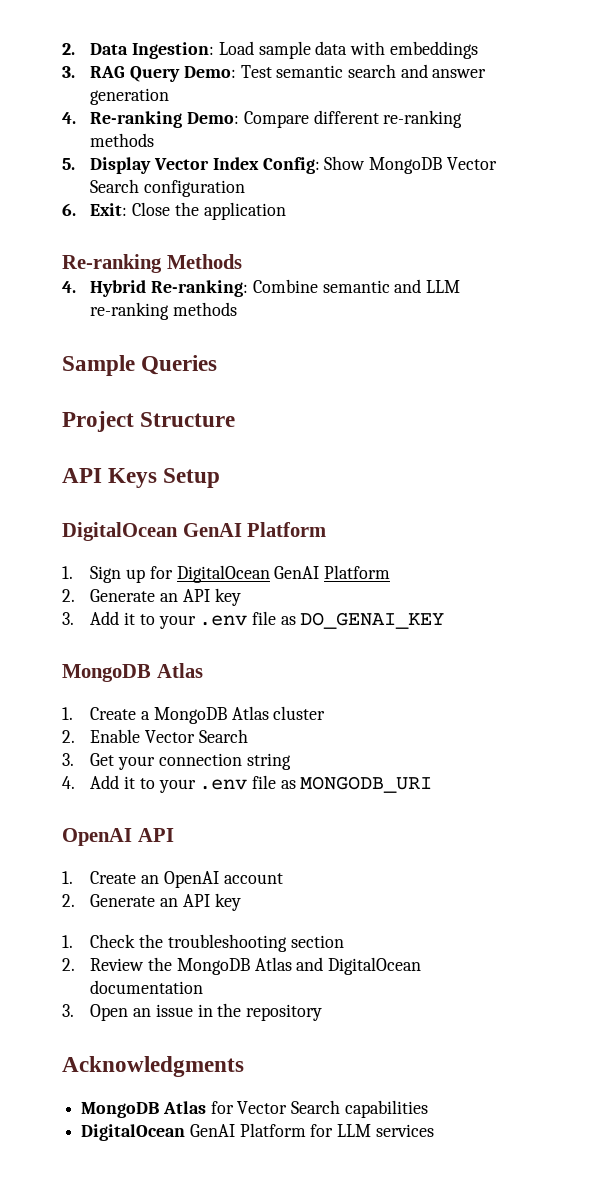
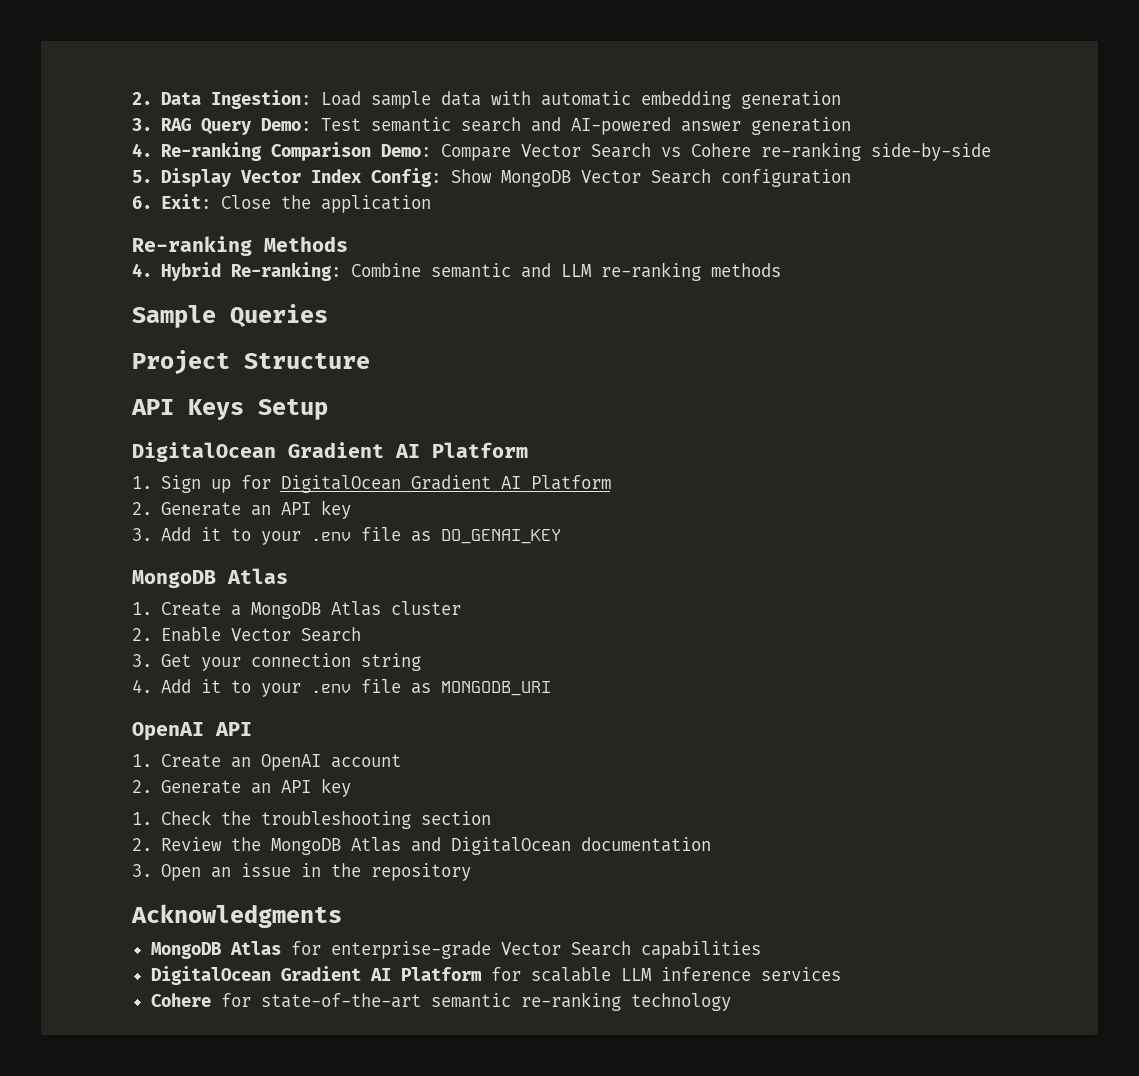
[389,41,478,59] embeddings -> [540,91,841,109] automatic embedding generation
(428, 71) none -> [570,117,671,135] AI-powered
(183, 119) none -> [270,142,371,161] Comparison
[313,110,463,128] [90,133,155,147] different re-ranking methods -> [520,142,991,161] Vector Search vs Cohere re-ranking side-by-side
[182,523,242,537] GenAI -> [288,442,420,458] Gradient AI
[274,566,320,579] GenAI -> [410,475,521,490] Gradient AI
(234, 1107) none -> [330,941,491,959] enterprise-grade
[189,1123,434,1137] GenAI Platform for LLM services -> [280,966,841,982] [150,992,731,1011] Gradient AI Platform for scalable LLM inference services // Cohere for state-of-the-art semantic re-ranking technology

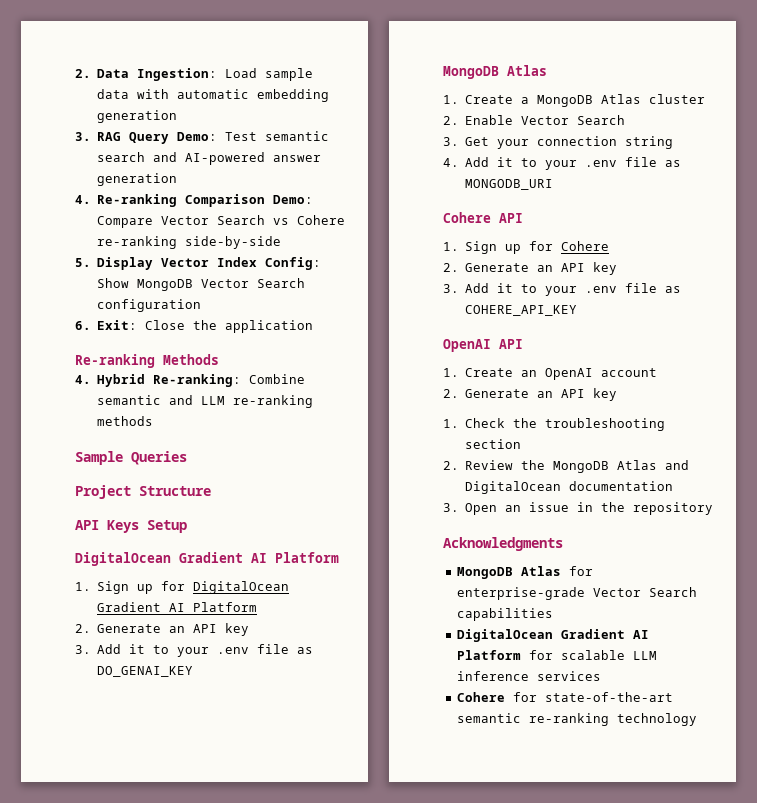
(551, 688) none -> [443,212,523,223] [443,241,610,254] [443,262,618,275] [443,283,682,296] [465,305,578,316] // Cohere API // 1. Sign up for Cohere // 2. Generate an API key // 3. Add it to your .env file as COHERE_API_KEY

